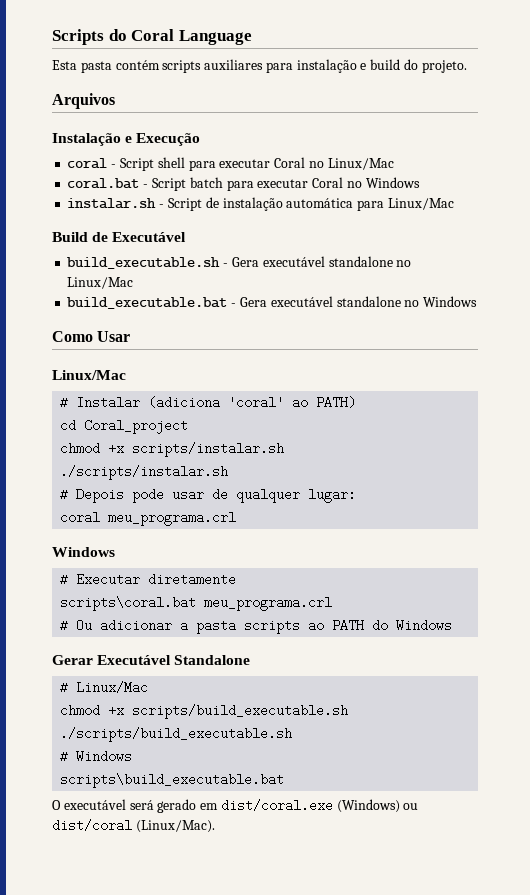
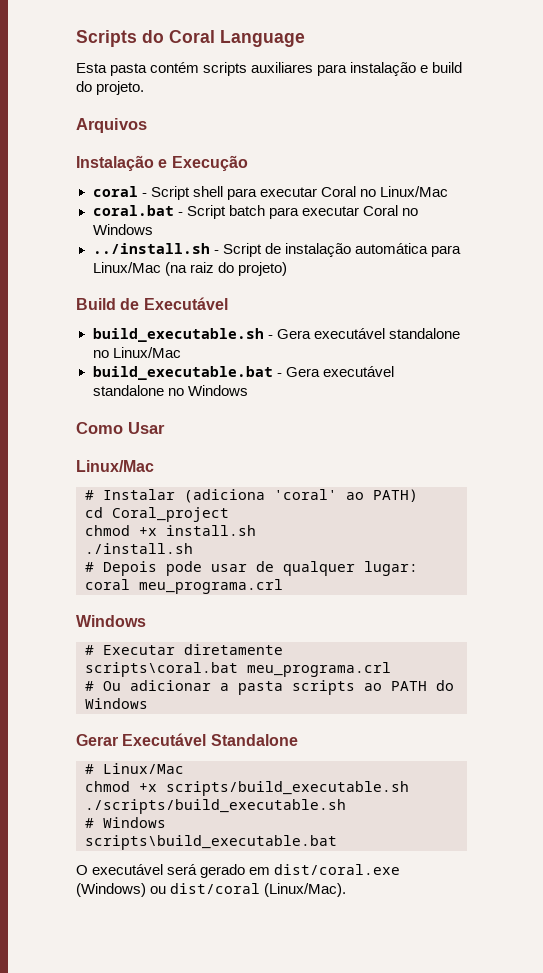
[67,198,157,209] instalar.sh -> [92,243,210,254] ../install.sh
(454, 204) none -> [164,262,287,276] (na raiz do projeto)
[132,442,285,457] [60,465,229,480] scripts/instalar.sh // ./scripts/instalar.sh -> [166,525,256,536] [85,543,193,554] install.sh // ./install.sh

